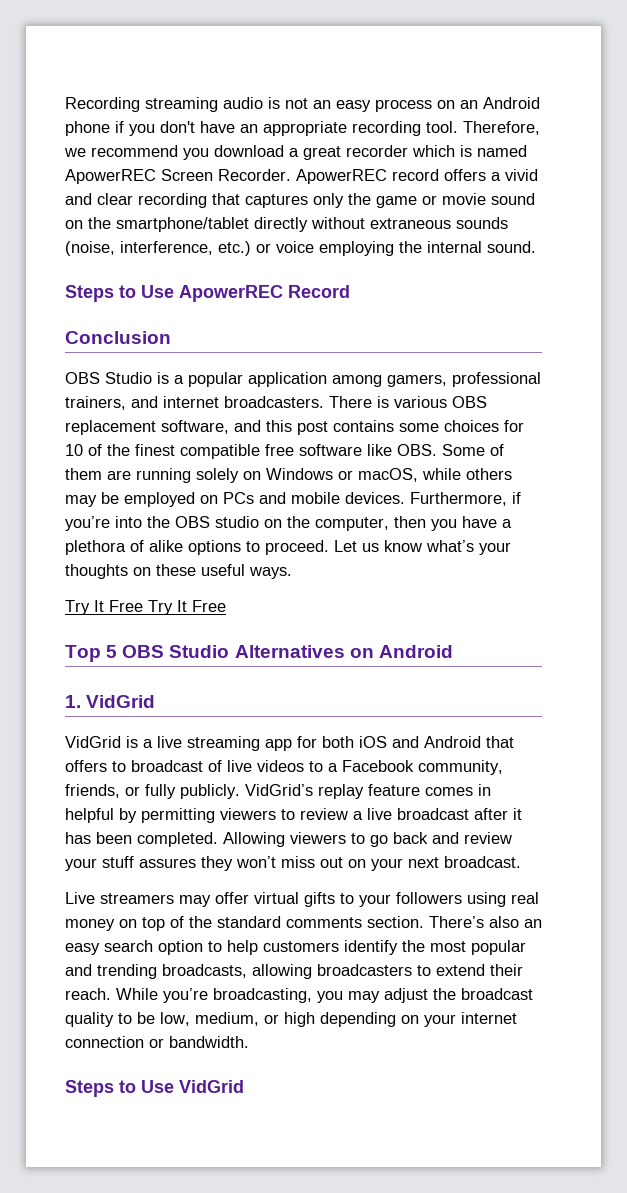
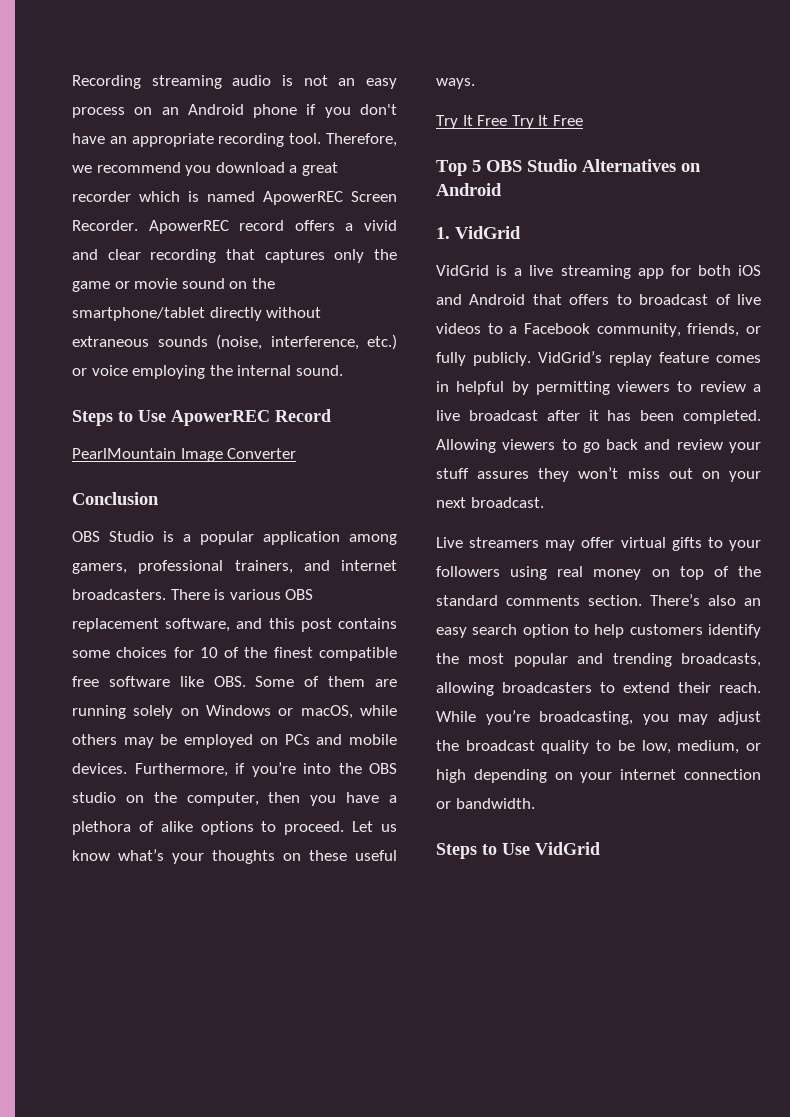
(350, 291) none -> [72,448,297,462] // PearlMountain Image Converter

